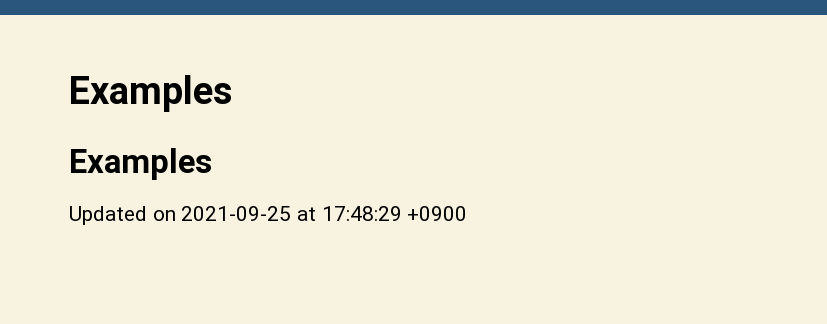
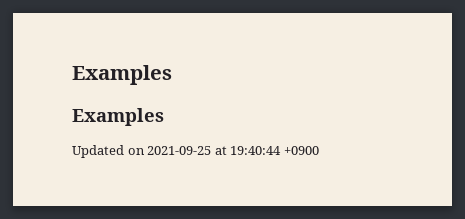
[321,206,402,221] 17:48:29 -> [230,146,282,155] 19:40:44

